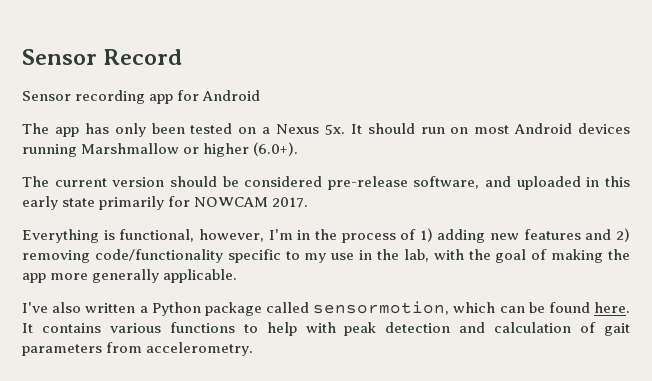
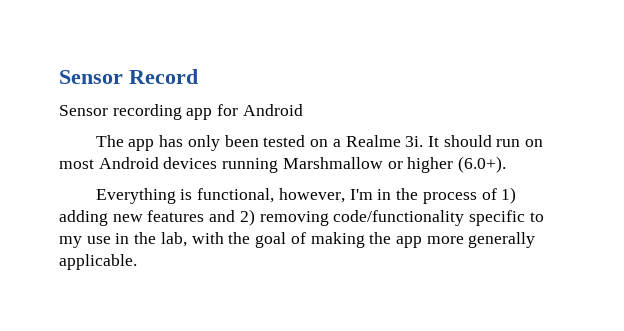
[276,124,345,135] Nexus 5x. -> [345,135,424,147] Realme 3i.
[22,176,630,190] [22,196,309,210] // The current version should be considered pre-release software, and uploaded in this early state primarily for NOWCAM 2017. -> (507, 164) none
[22,301,630,316] [22,322,630,336] [22,342,254,356] // I've also written a Python package called sensormotion, which can be found here. It contains various functions to help with peak detection and calculation of gait parameters from accelerometry. -> (137, 262) none

